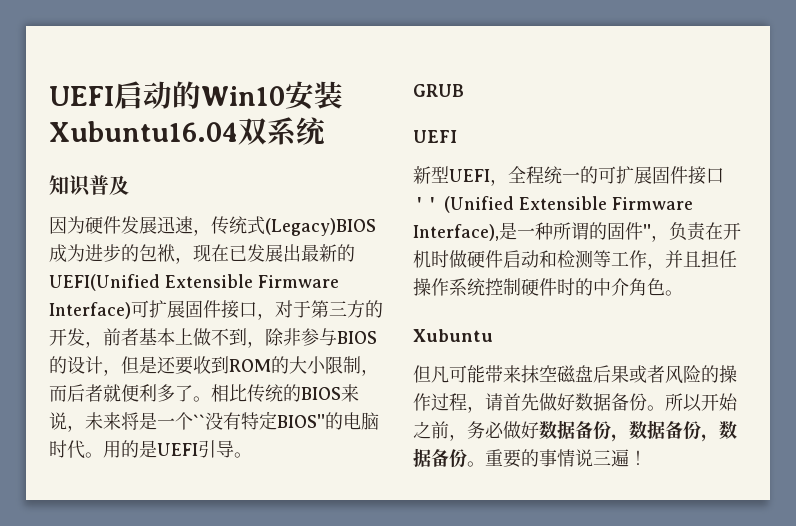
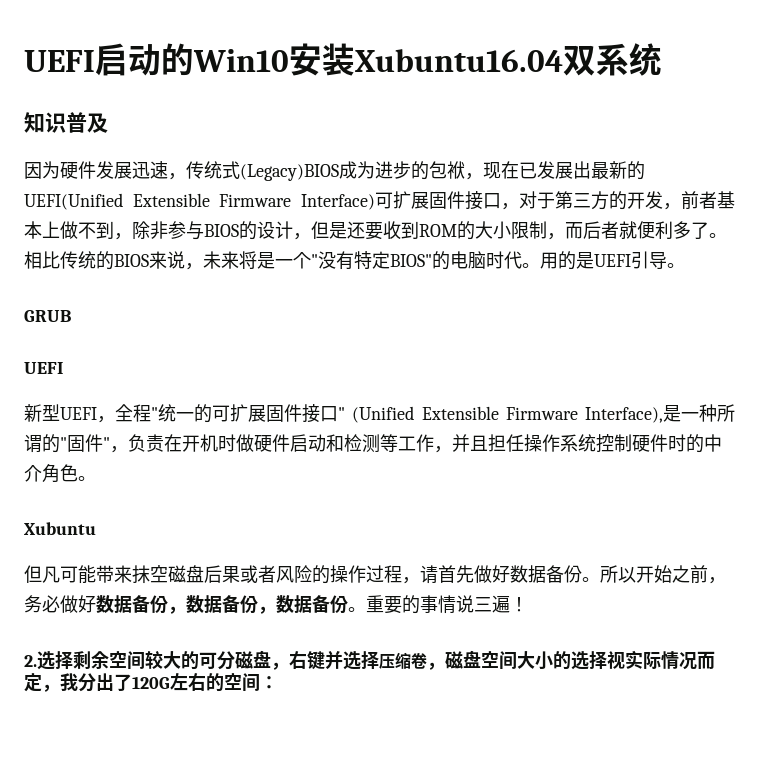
[193,414,205,428] `` -> [311,254,318,267] "
[277,414,325,428] BIOS'' -> [390,254,432,267] BIOS"
(544, 175) none -> [151,407,158,420] "
[413,197,439,210] '' -> [338,407,345,420] "
[607,222,651,240] 固件'' -> [60,434,110,452] "固件"
(647, 457) none -> [24,650,715,670] [24,673,278,692] // 2.选择剩余空间较大的可分磁盘，右键并选择压缩卷，磁盘空间大小的选择视实际情况而定，我分出了120G左右的空间：

